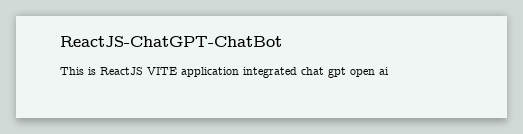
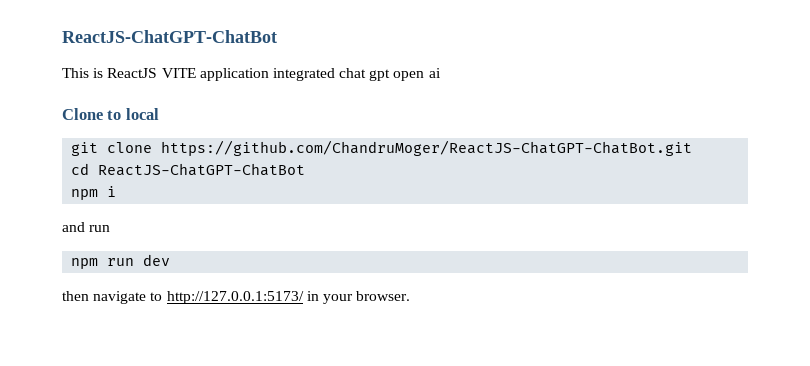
(389, 71) none -> [62,108,159,120] [71,140,693,156] [71,163,306,176] [71,186,117,200] [62,222,111,232] [71,254,171,269] [62,291,411,304] // Clone to local // git clone https://github.com/ChandruMoger/ReactJS-ChatGPT-ChatBot.git // cd ReactJS-ChatGPT-ChatBot // npm i // and run // npm run dev // then navigate to http://127.0.0.1:5173/ in your browser.

